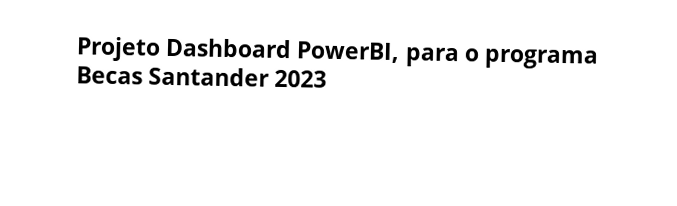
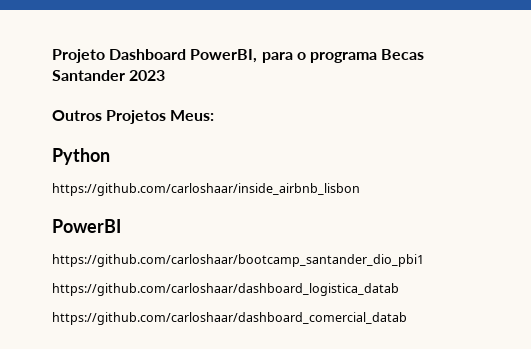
(328, 78) none -> [52,110,215,124] [52,148,110,165] [52,183,360,196] [52,219,121,233] [52,254,424,267] [52,283,399,296] [52,312,407,325] // Outros Projetos Meus: // Python // https://github.com/carloshaar/inside_airbnb_lisbon // PowerBI // https://github.com/carloshaar/bootcamp_santander_dio_pbi1 // https://github.com/carloshaar/dashboard_logistica_datab // https://github.com/carloshaar/dashboard_comercial_datab

